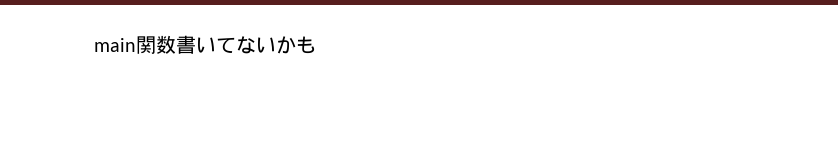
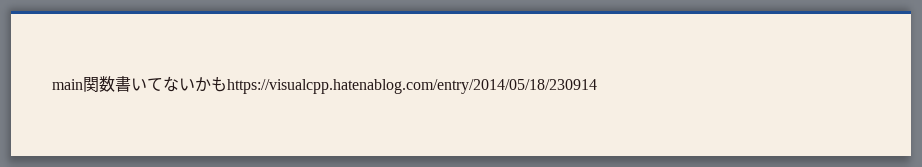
(316, 45) none -> [227,79,597,94] https://visualcpp.hatenablog.com/entry/2014/05/18/230914

